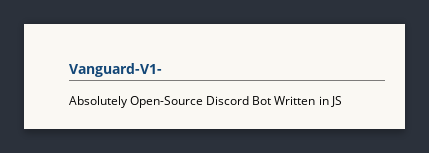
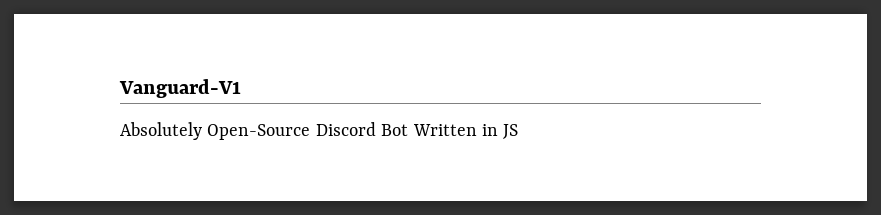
[69,63,162,77] Vanguard-V1- -> [119,79,241,98] Vanguard-V1

